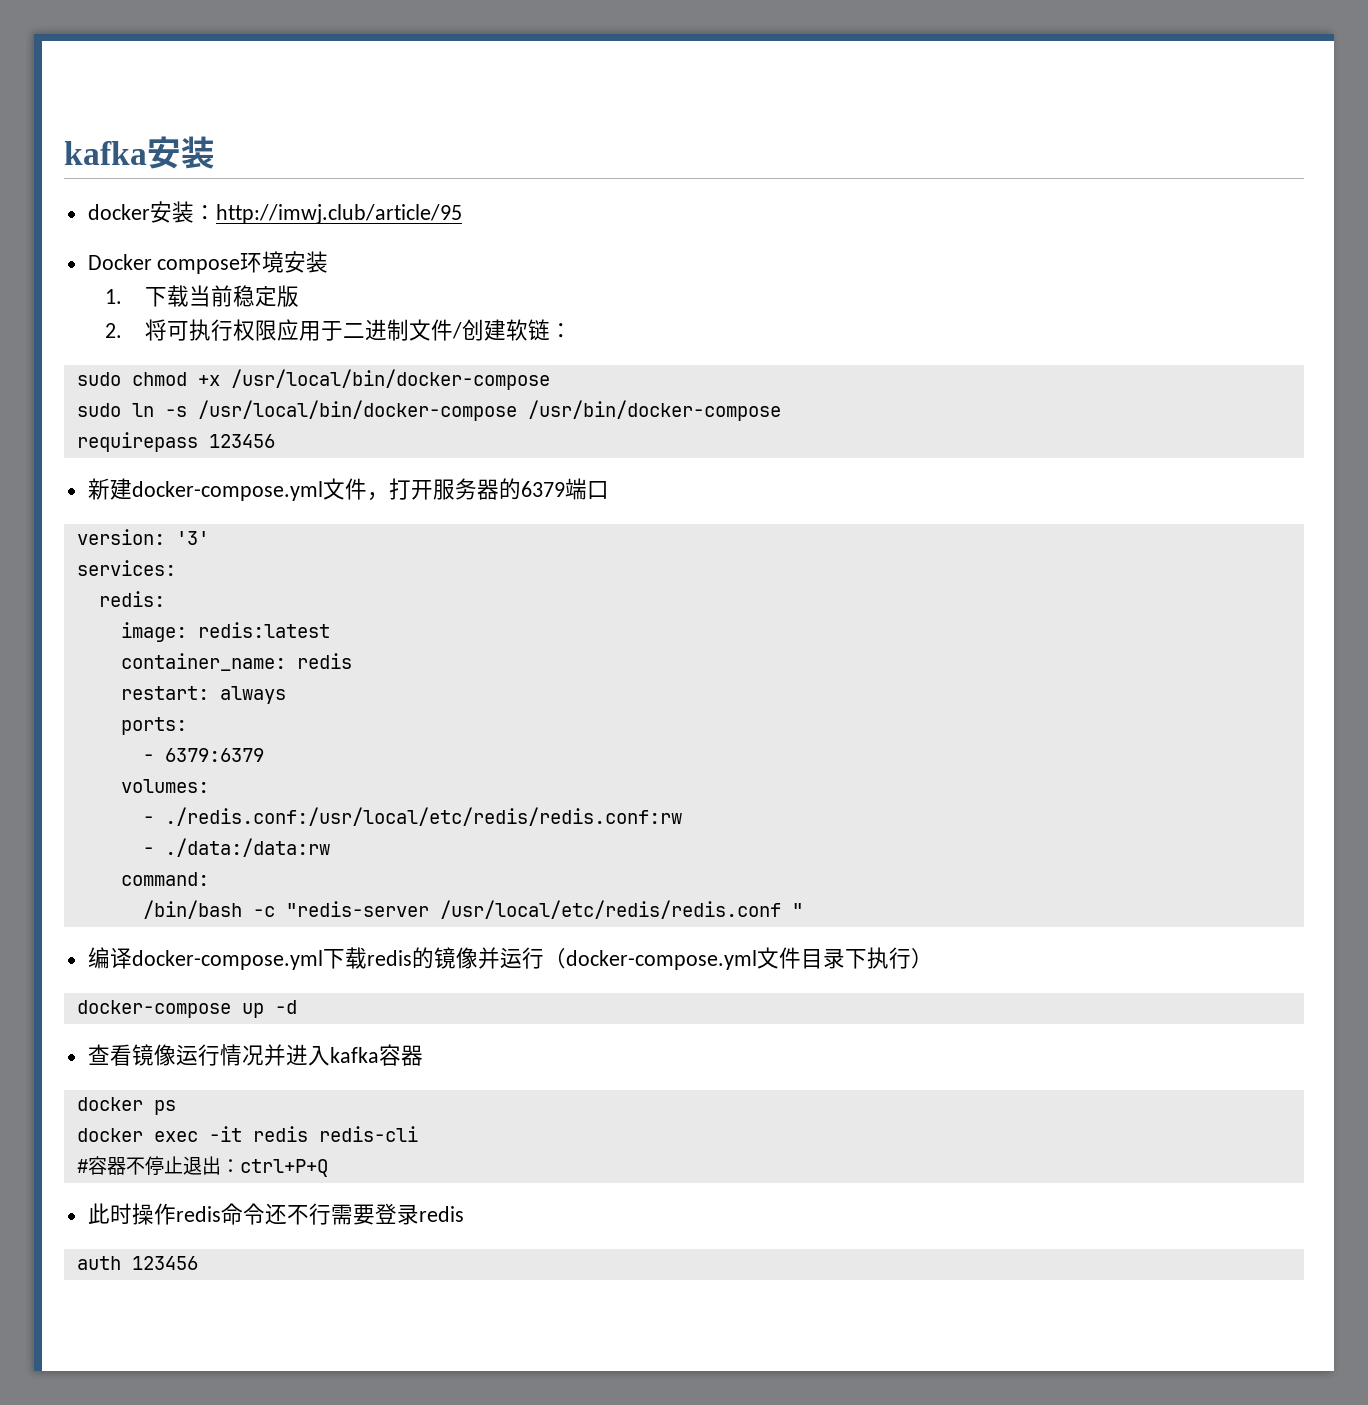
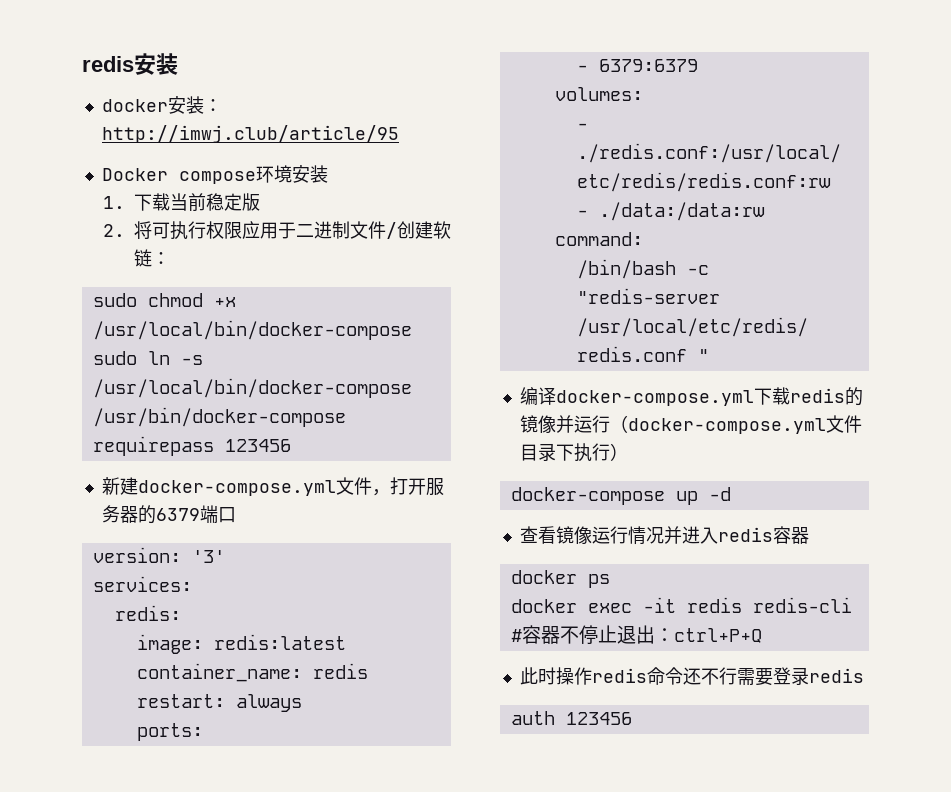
[64,141,147,165] kafka -> [82,56,134,72] redis
[329,1047,379,1063] kafka -> [717,527,773,542] redis

